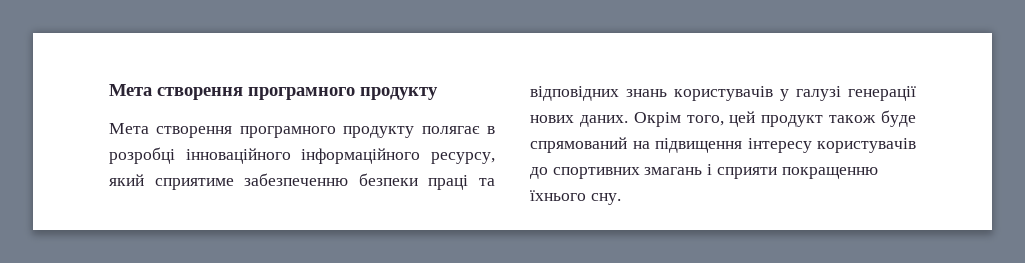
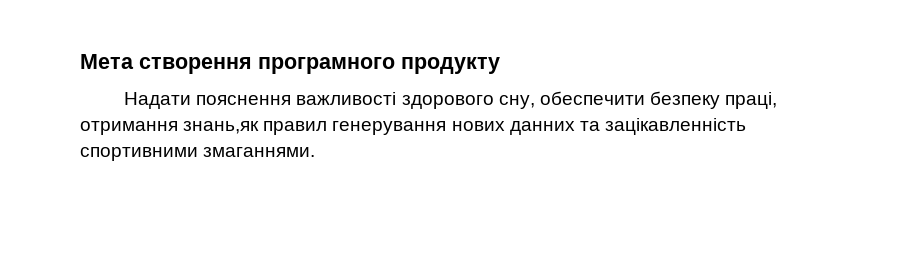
[109,123,495,138] [109,147,496,164] [109,173,495,190] [530,86,916,101] [530,110,916,127] [530,137,916,153] [530,164,878,179] [530,190,621,205] Мета створення програмного продукту полягає в розробці інноваційного інформаційного ресурсу, який сприятиме забезпеченню безпеки праці та відповідних знань користувачів у галузі генерації нових даних. Окрім того, цей продукт також буде спрямований на підвищення інтересу користувачів до спортивних змагань і сприяти покращенню їхнього сну. -> [124,91,778,109] [80,118,746,135] [80,147,316,161] Надати пояснення важливості здорового сну, обеспечити безпеку працi, отримання знань,як правил генерування нових данних та зацiкавленнiсть спортивними змаганнями.

